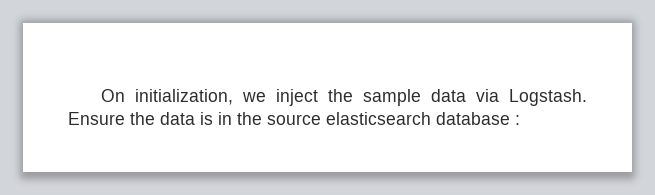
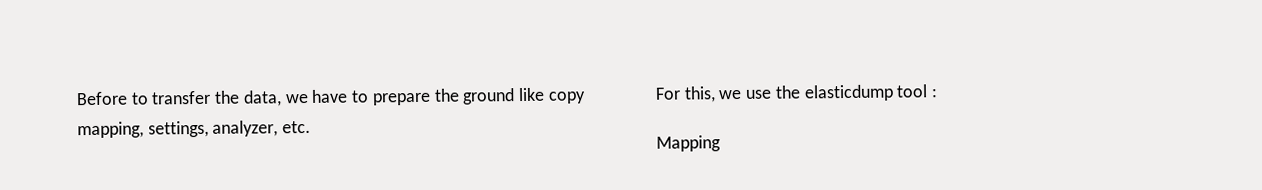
[101,89,588,106] [68,112,510,125] On initialization, we inject the sample data via Logstash. Ensure the data is in the source elasticsearch database -> [76,87,586,107] [77,120,312,139] [655,84,929,103] Before to transfer the data, we have to prepare the ground like copy mapping, settings, analyzer, etc. // For this, we use the elasticdump tool
(520, 120) none -> [656,135,721,152] // Mapping

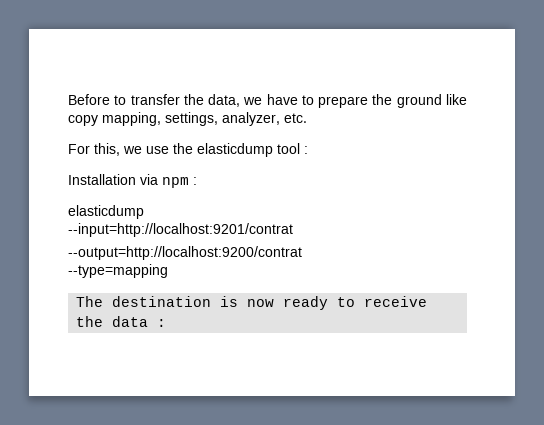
[656,135,721,152] Mapping -> [68,174,197,188] [68,205,144,219] [68,223,293,237] [68,246,302,260] [68,264,168,278] [76,296,428,310] [76,316,167,327] Installation via npm : // elasticdump // --input=http://localhost:9201/contrat // --output=http://localhost:9200/contrat // --type=mapping // The destination is now ready to receive the data :

